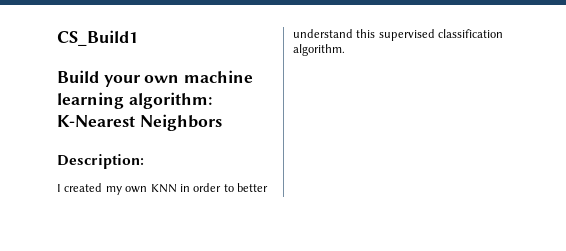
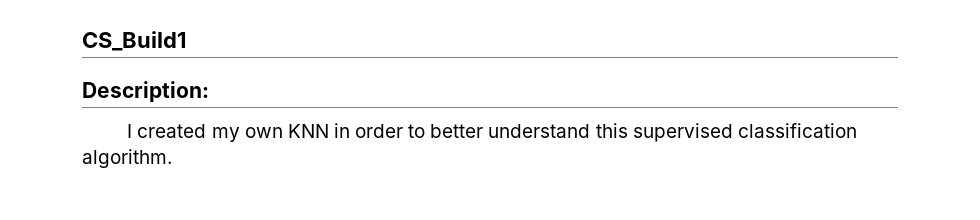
[57,70,254,87] [57,92,212,109] [57,114,222,131] // Build your own machine learning algorithm: K-Nearest Neighbors -> (186, 41) none

